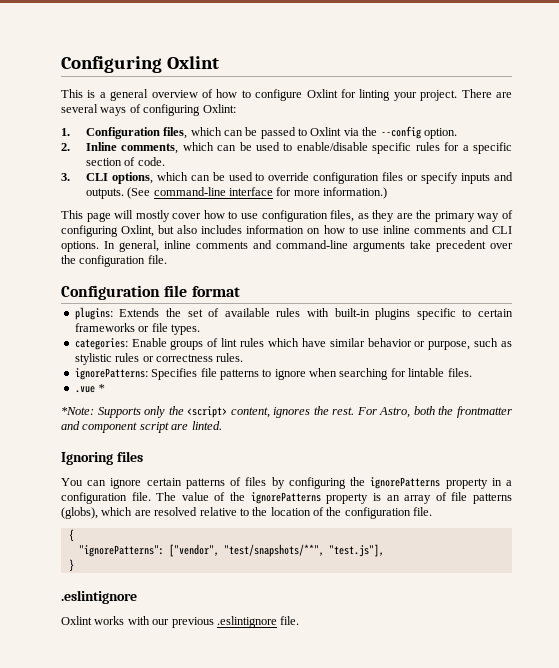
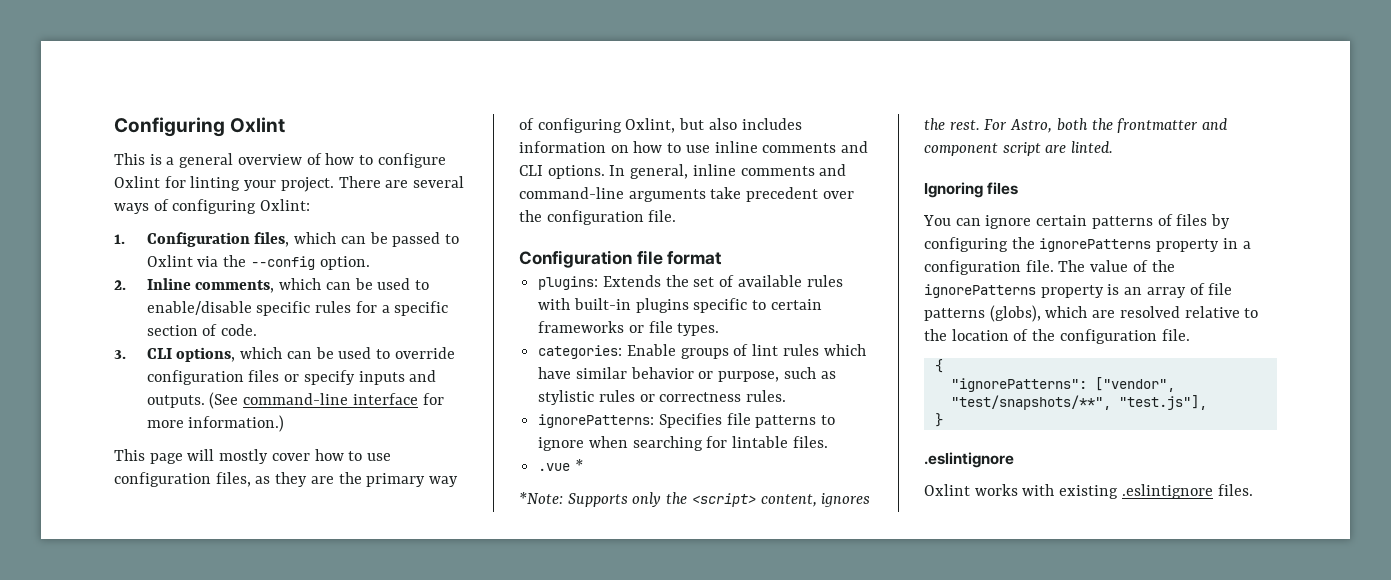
[152,616,300,628] our previous .eslintignore file. -> [1059,484,1253,499] existing .eslintignore files.

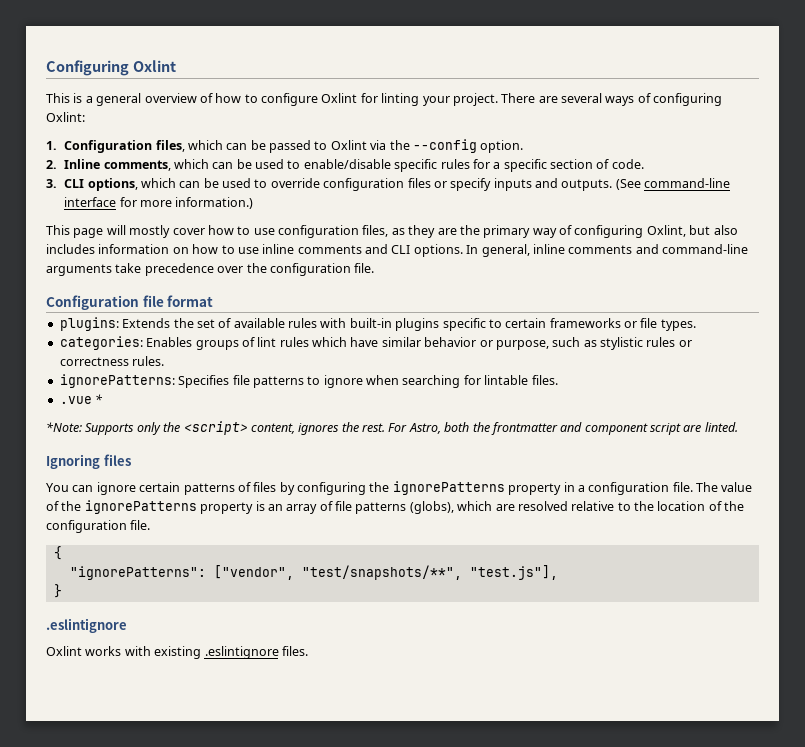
[746,187,819,202] precedent -> [144,263,214,276] precedence
[626,344,676,356] Enable -> [146,337,193,347] Enables

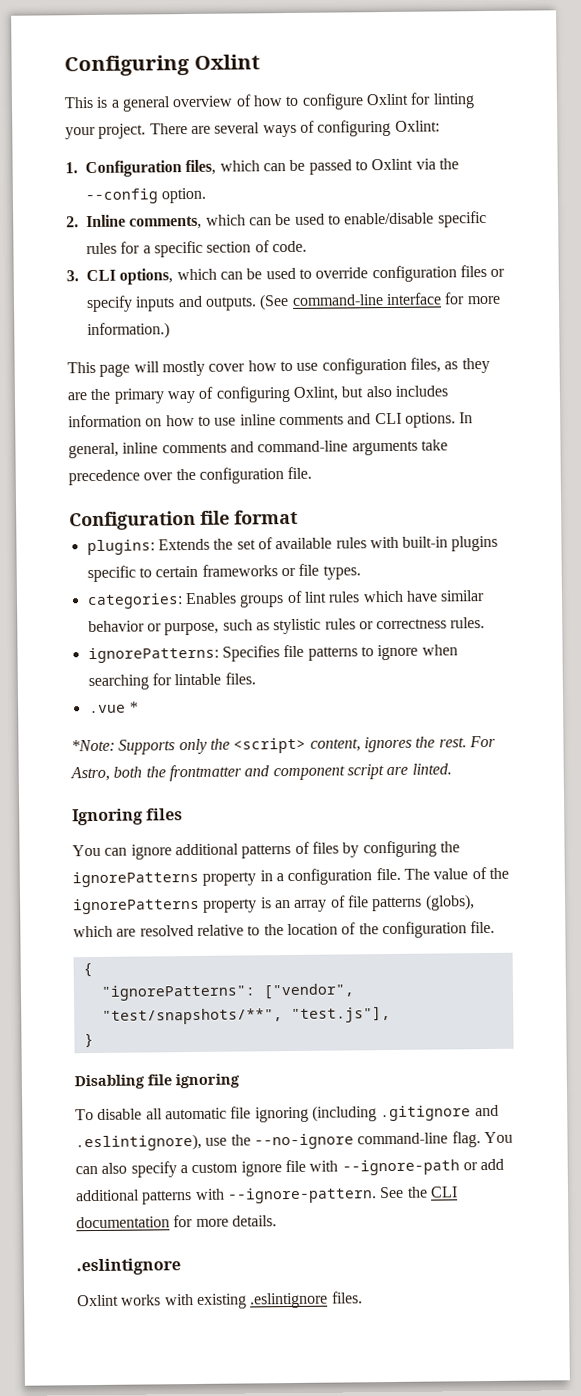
[139,482,181,492] certain -> [174,843,239,856] additional
(62, 591) none -> [74,1073,240,1090] [75,1104,499,1123] [75,1131,513,1152] [75,1158,505,1178] [75,1186,458,1205] [76,1215,277,1229] // Disabling file ignoring // To disable all automatic file ignoring (including .gitignore and .eslintignore), use the --no-ignore command-line flag. You can also specify a custom ignore file with --ignore-path or add additional patterns with --ignore-pattern. See the CLI documentation for more details.

